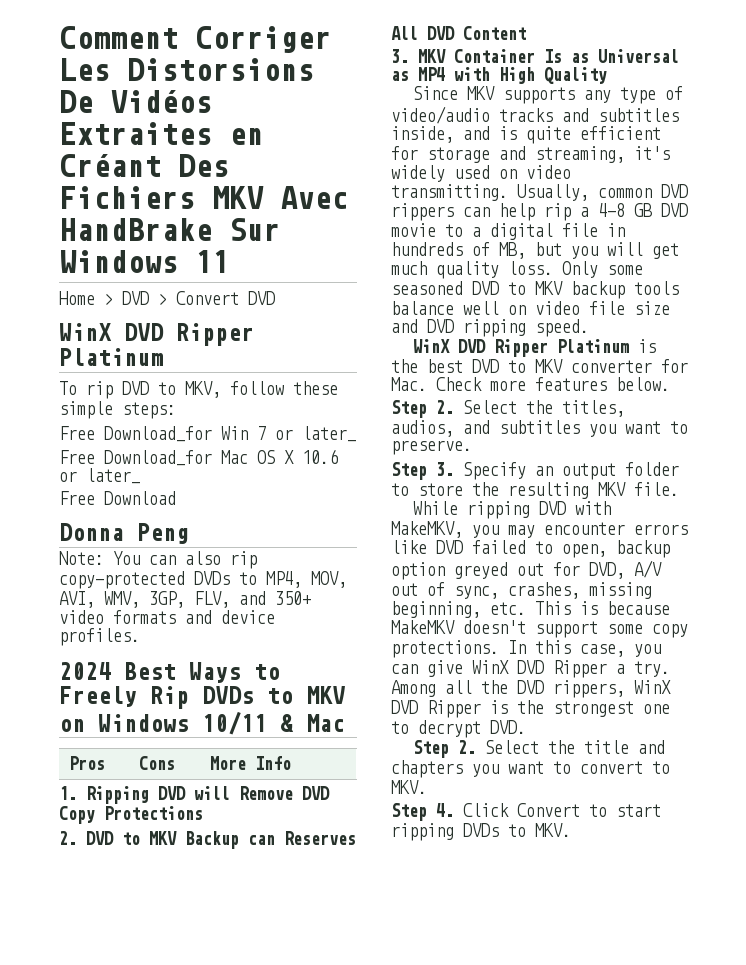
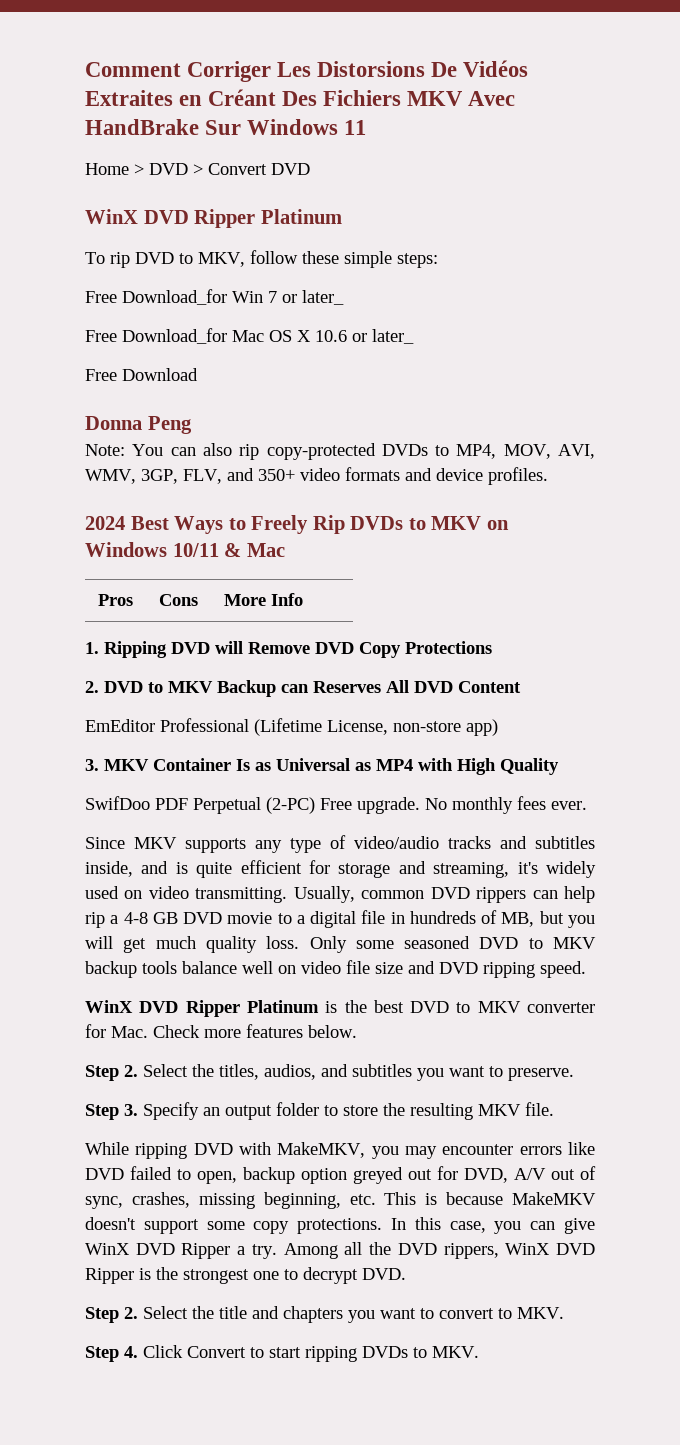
(526, 33) none -> [85,718,498,736] // EmEditor Professional (Lifetime License, non-store app)
(607, 75) none -> [85,796,587,814] // SwifDoo PDF Perpetual (2-PC) Free upgrade. No monthly fees ever.

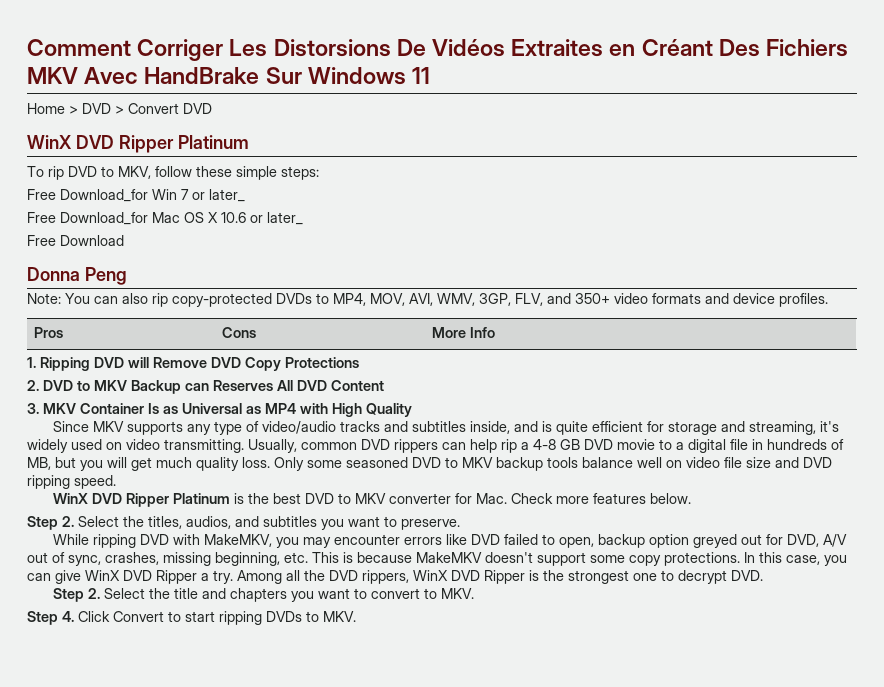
[85,515,509,534] [85,542,285,557] // 2024 Best Ways to Freely Rip DVDs to MKV on Windows 10/11 & Mac -> (828, 300) none
[85,718,498,736] // EmEditor Professional (Lifetime License, non-store app) -> (384, 385) none
[85,796,587,814] // SwifDoo PDF Perpetual (2-PC) Free upgrade. No monthly fees ever. -> (412, 410) none
[85,1102,554,1120] // Step 3. Specify an output folder to store the resulting MKV file. -> (460, 524) none

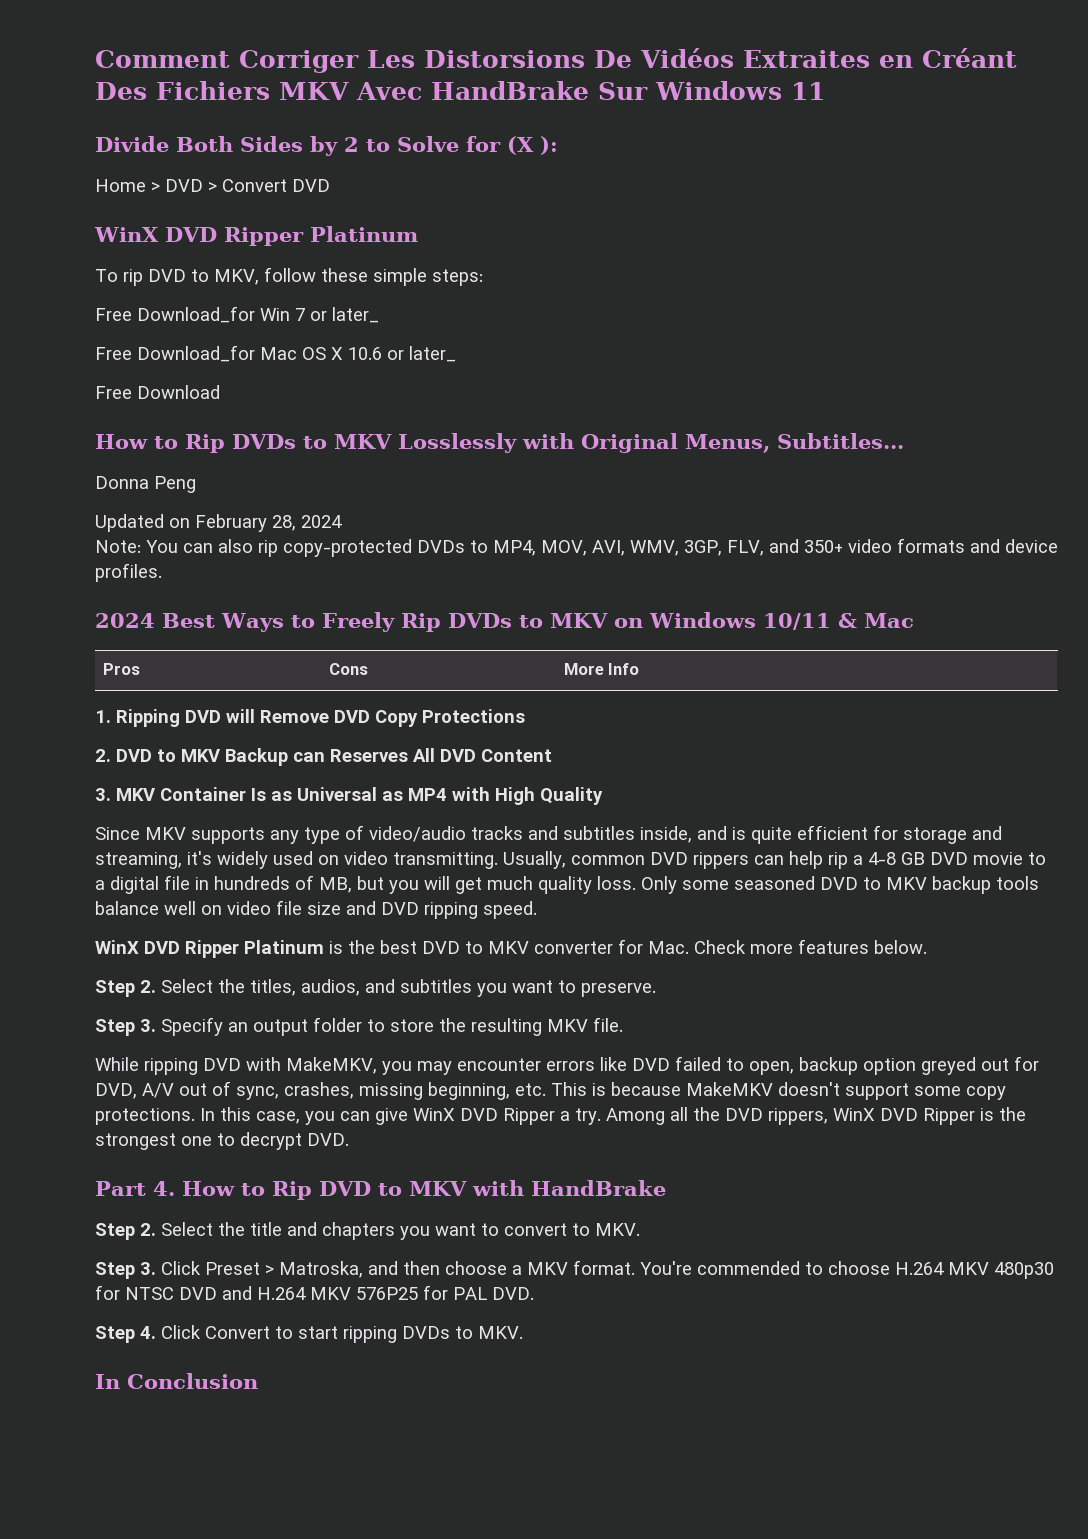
(431, 75) none -> [95,136,558,156] // Divide Both Sides by 2 to Solve for (X ):
[27,267,127,285] Donna Peng -> [95,433,904,453] [95,476,196,493] [95,514,342,532] How to Rip DVDs to MKV Losslessly with Original Menus, Subtitles... // Donna Peng // Updated on February 28, 2024
(828, 300) none -> [95,612,914,632] // 2024 Best Ways to Freely Rip DVDs to MKV on Windows 10/11 & Mac
(460, 524) none -> [95,1017,623,1036] // Step 3. Specify an output folder to store the resulting MKV file.
(763, 575) none -> [95,1180,666,1200] // Part 4. How to Rip DVD to MKV with HandBrake
(474, 593) none -> [95,1260,1054,1279] [95,1285,534,1300] // Step 3. Click Preset > Matroska, and then choose a MKV format. You're commended to choose H.264 MKV 480p30 for NTSC DVD and H.264 MKV 576P25 for PAL DVD.
(356, 616) none -> [95,1373,258,1389] // In Conclusion

